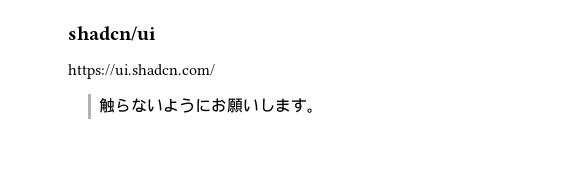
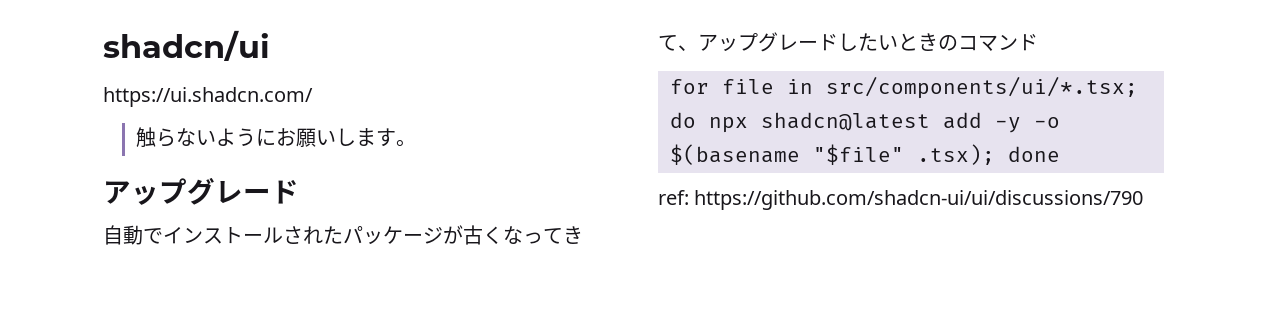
(324, 110) none -> [103,177,299,205] [103,225,583,245] [658,32,1038,52] [670,76,1138,99] [670,112,1060,133] [670,144,1060,165] [658,190,1144,210] // アップグレード // 自動でインストールされたパッケージが古くなってきて、アップグレードしたいときのコマンド // for file in src/components/ui/*.tsx; do npx shadcn@latest add -y -o $(basename "$file" .tsx); done // ref: https://github.com/shadcn-ui/ui/discussions/790

